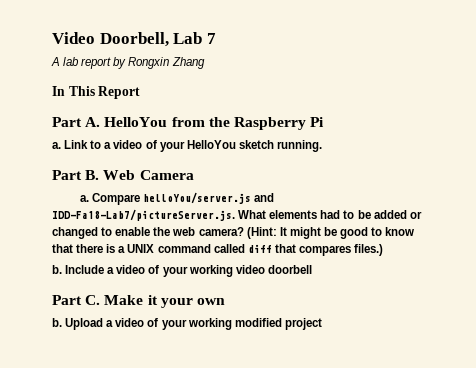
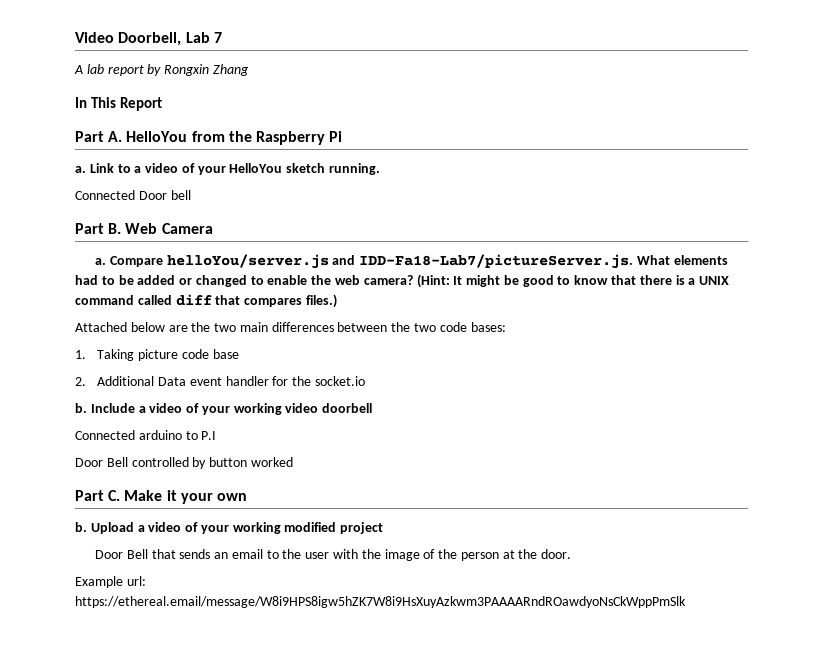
(322, 146) none -> [75,190,191,200] // Connected Door bell
(384, 250) none -> [75,322,506,332] [75,349,239,361] [75,376,365,386] // Attached below are the two main differences between the two code bases: // 1. Taking picture code base // 2. Additional Data event handler for the socket.io
(312, 269) none -> [75,430,217,440] [75,457,293,469] // Connected arduino to P.I // Door Bell controlled by button worked
(322, 324) none -> [95,549,572,561] [75,576,146,588] [75,596,686,608] // Door Bell that sends an email to the user with the image of the person at the door. // Example url: https://ethereal.email/message/W8i9HPS8igw5hZK7W8i9HsXuyAzkwm3PAAAARndROawdyoNsCkWppPmSlk

